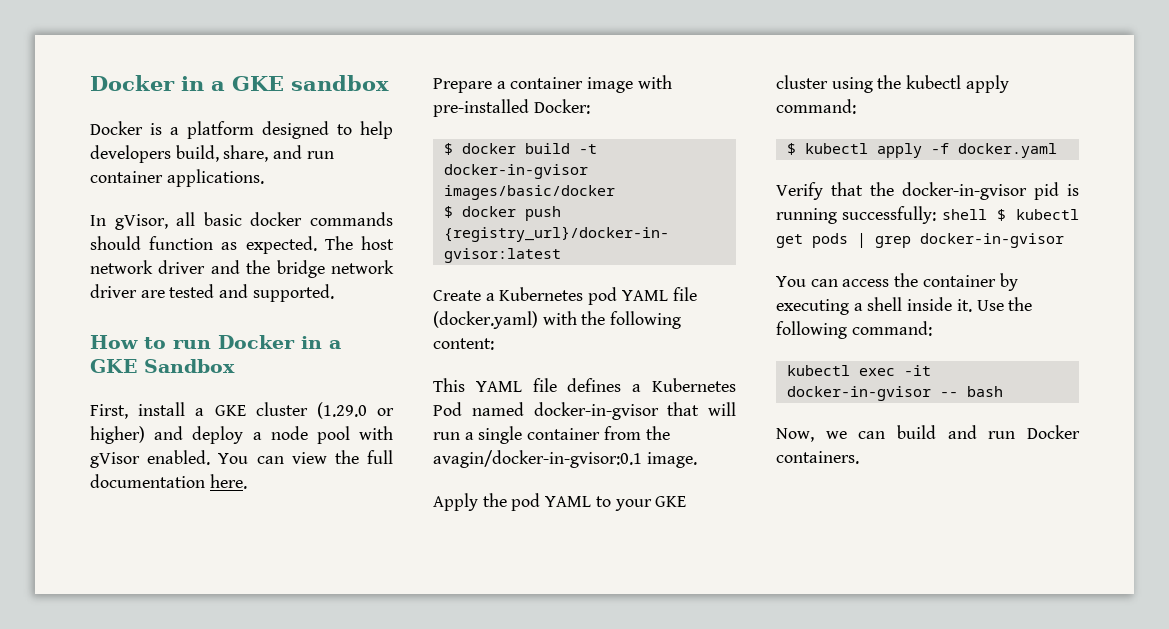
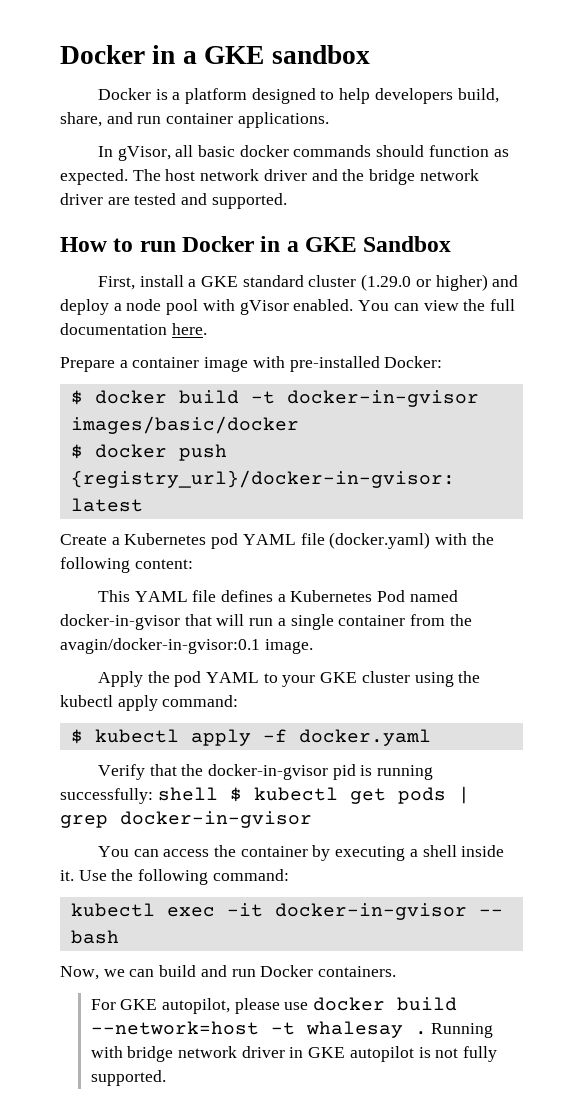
(246, 410) none -> [242,275,304,287] standard
(859, 457) none -> [90,997,458,1014] [90,1021,494,1038] [90,1046,498,1062] [90,1070,166,1086] // For GKE autopilot, please use docker build --network=host -t whalesay . Running with bridge network driver in GKE autopilot is not fully supported.

